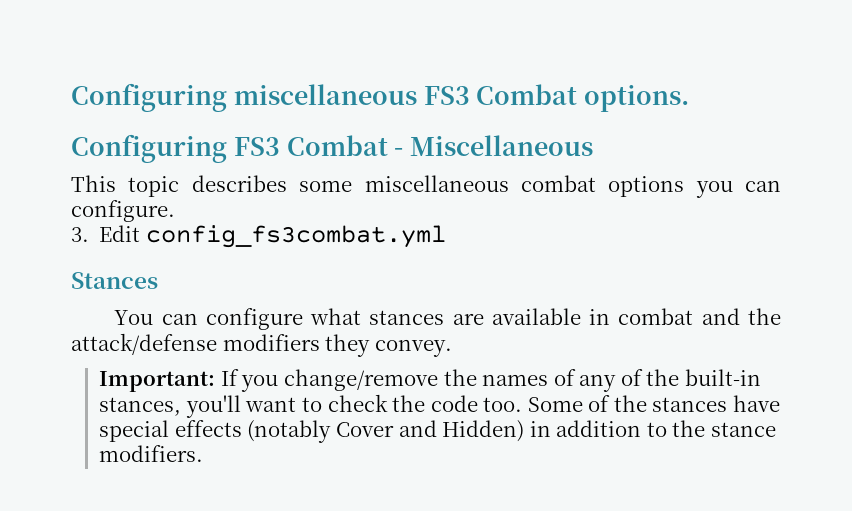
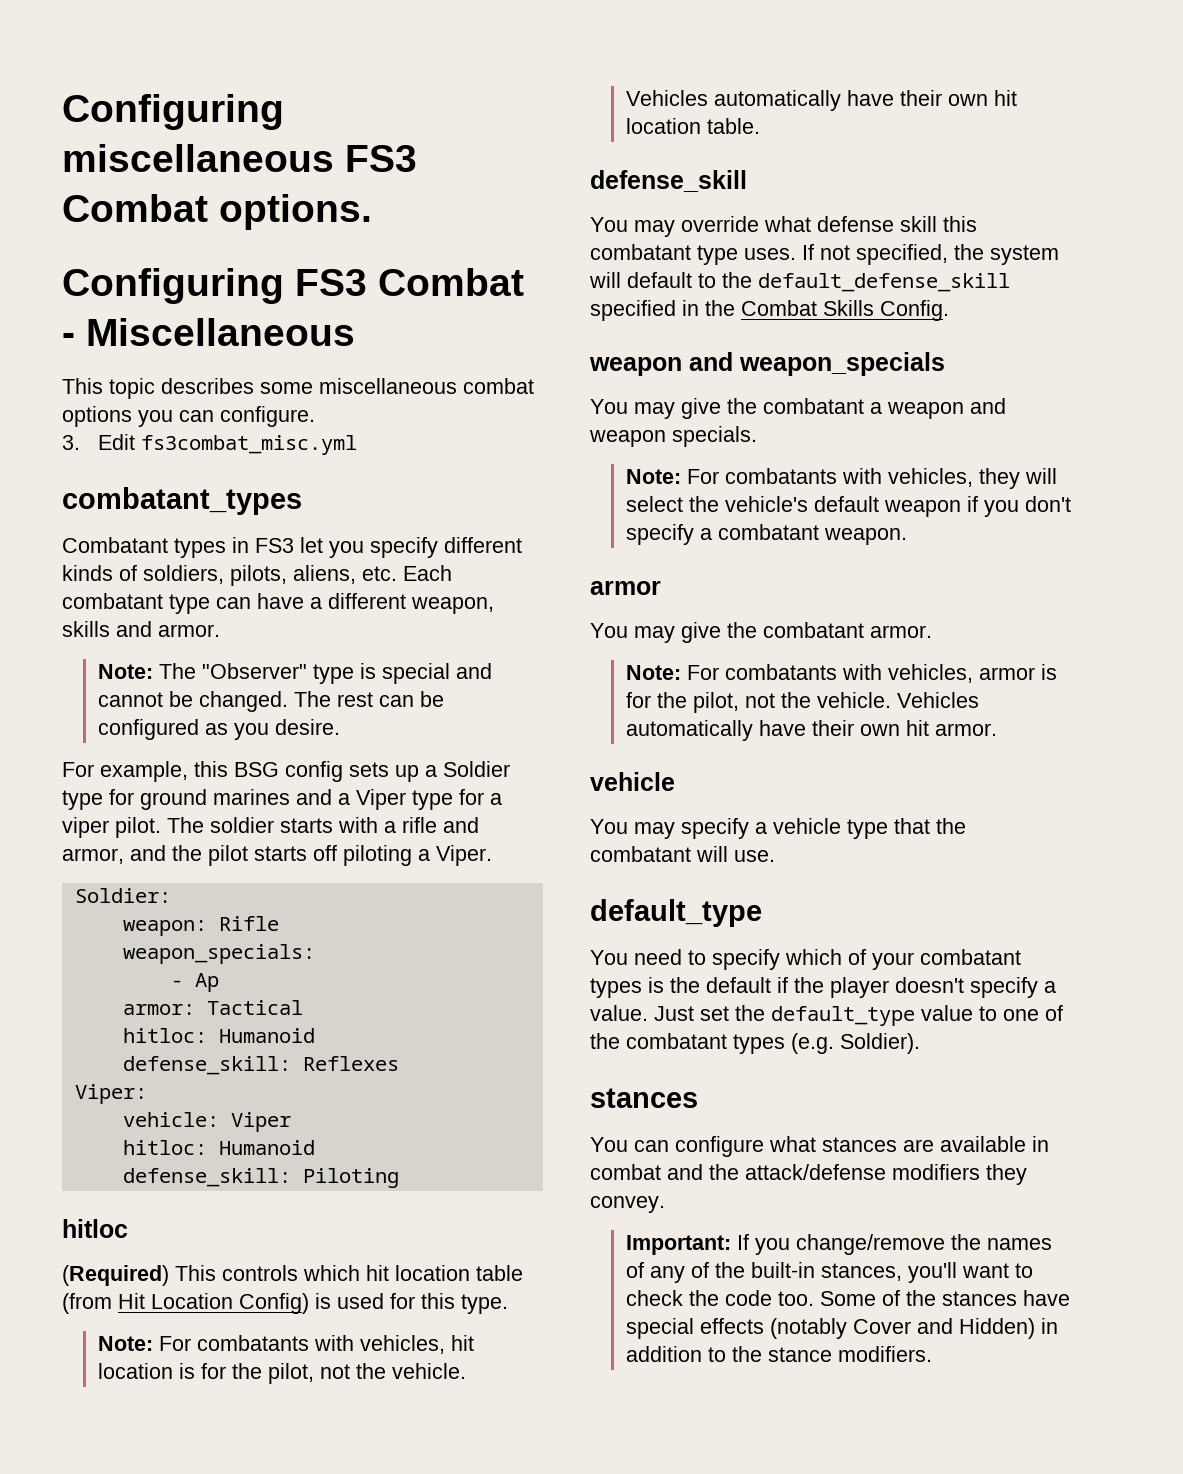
[145,225,446,248] [71,272,158,289] config_fs3combat.yml // Stances -> [140,435,357,455] [62,487,302,515] [62,537,522,558] [62,565,452,586] [62,593,494,614] [62,621,220,637] [97,663,492,684] [97,691,444,712] [97,719,340,740] [62,761,510,782] [62,789,502,810] [62,817,479,838] [62,845,492,866] [74,888,171,903] [122,916,279,936] [122,944,315,964] [170,973,219,992] [122,1000,303,1015] [122,1028,315,1043] [122,1056,399,1075] [74,1084,147,1104] [122,1112,291,1132] [122,1140,315,1155] [122,1168,399,1188] [62,1219,128,1238] [62,1265,523,1286] [62,1293,508,1314] [97,1335,474,1354] [97,1363,466,1384] [625,90,1017,111] [625,118,760,134] [590,170,747,192] [590,216,977,237] [590,244,1059,265] [589,272,1010,292] [590,300,949,321] [589,352,945,376] [590,398,1006,419] [589,426,757,447] [625,468,1057,489] [625,496,1071,517] [625,524,907,545] [590,581,661,595] [590,622,932,643] [625,664,1057,683] [625,692,979,713] [625,720,997,741] [590,772,675,791] [590,818,966,839] [590,846,775,862] [590,899,762,927] [590,949,1021,970] [590,977,1056,998] [590,1005,1063,1026] [590,1033,920,1054] [590,1088,698,1108] fs3combat_misc.yml // combatant_types // Combatant types in FS3 let you specify different kinds of soldiers, pilots, aliens, etc. Each combatant type can have a different weapon, skills and armor. // Note: The "Observer" type is special and cannot be changed. The rest can be configured as you desire. // For example, this BSG config sets up a Soldier type for ground marines and a Viper type for a viper pilot. The soldier starts with a rifle and armor, and the pilot starts off piloting a Viper. // Soldier: // weapon: Rifle // weapon_specials: // - Ap // armor: Tactical // hitloc: Humanoid // defense_skill: Reflexes // Viper: // vehicle: Viper // hitloc: Humanoid // defense_skill: Piloting // hitloc // (Required) This controls which hit location table (from Hit Location Config) is used for this type. // Note: For combatants with vehicles, hit location is for the pilot, not the vehicle. Vehicles automatically have their own hit location table. // defense_skill // You may override what defense skill this combatant type uses. If not specified, the system will default to the default_defense_skill specified in the Combat Skills Config. // weapon and weapon_specials // You may give the combatant a weapon and weapon specials. // Note: For combatants with vehicles, they will select the vehicle's default weapon if you don't specify a combatant weapon. // armor // You may give the combatant armor. // Note: For combatants with vehicles, armor is for the pilot, not the vehicle. Vehicles automatically have their own hit armor. // vehicle // You may specify a vehicle type that the combatant will use. // default_type // You need to specify which of your combatant types is the default if the player doesn't specify a value. Just set the default_type value to one of the combatant types (e.g. Soldier). // stances

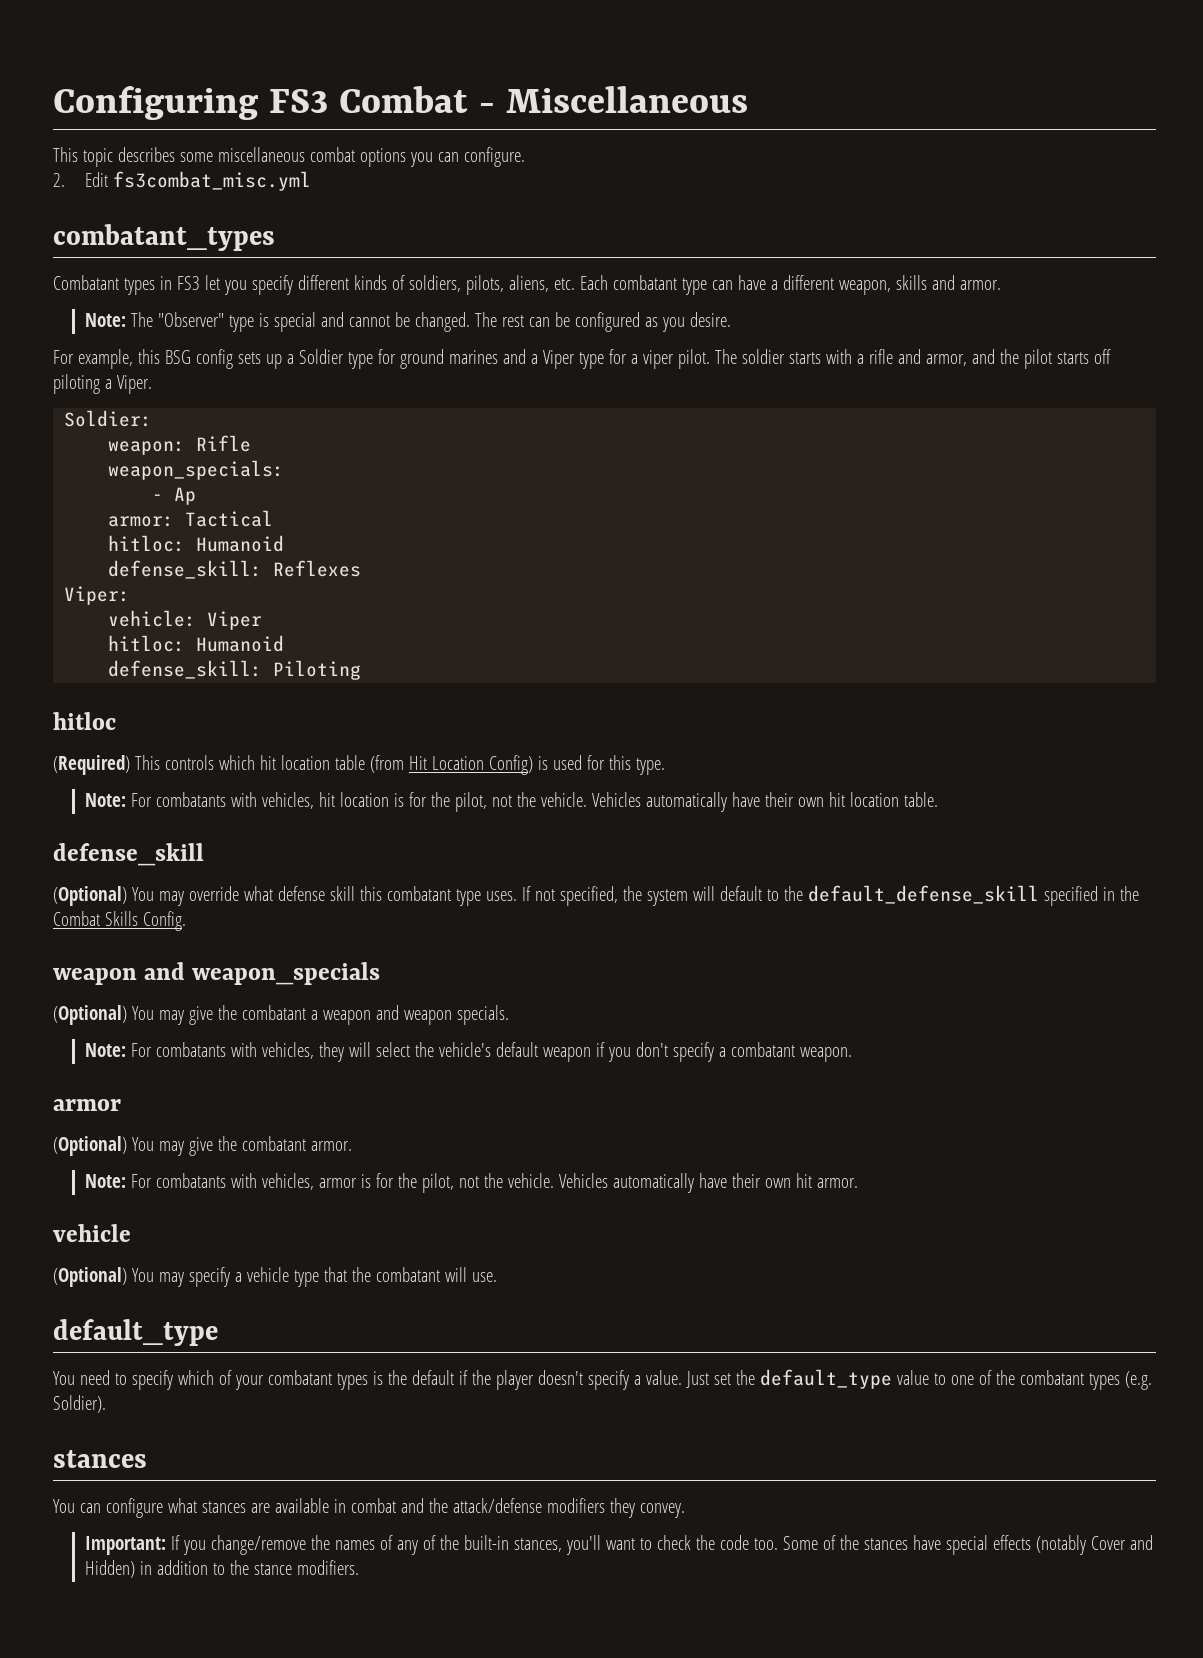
[62,94,284,130] [62,144,417,172] [62,194,372,230] [62,268,284,304] Configuring miscellaneous FS3 Combat options. // Configuring -> [53,86,258,120] Configuring
[62,435,80,450] 3. -> [53,173,65,187] 2.
(747, 181) none -> [53,886,127,906] (Optional)
(945, 364) none -> [53,1005,127,1025] (Optional)
(661, 588) none -> [53,1136,127,1156] (Optional)
(675, 781) none -> [53,1267,127,1287] (Optional)

